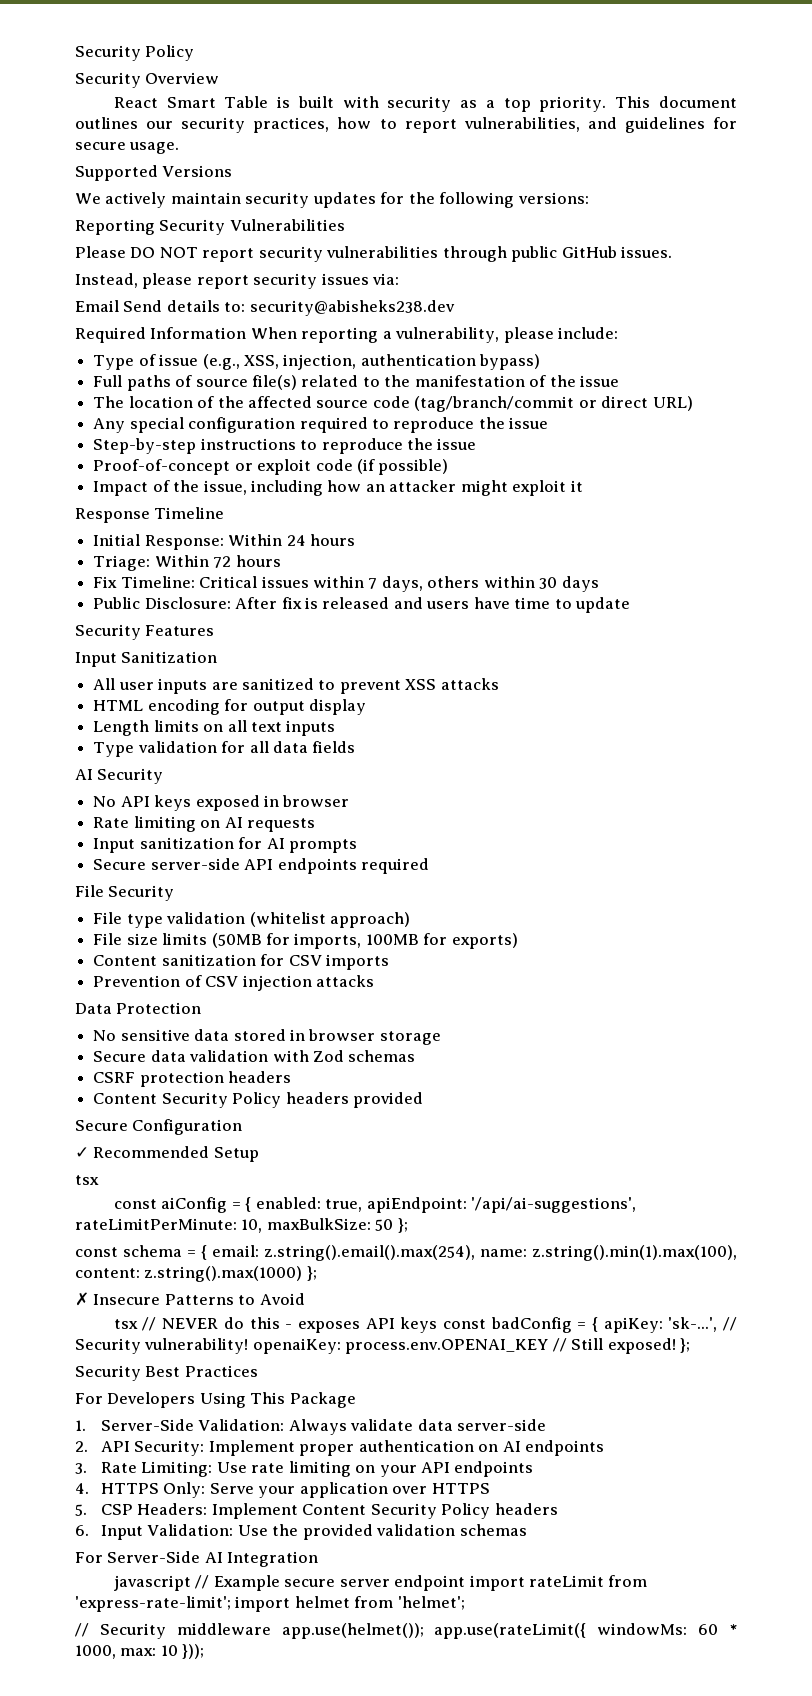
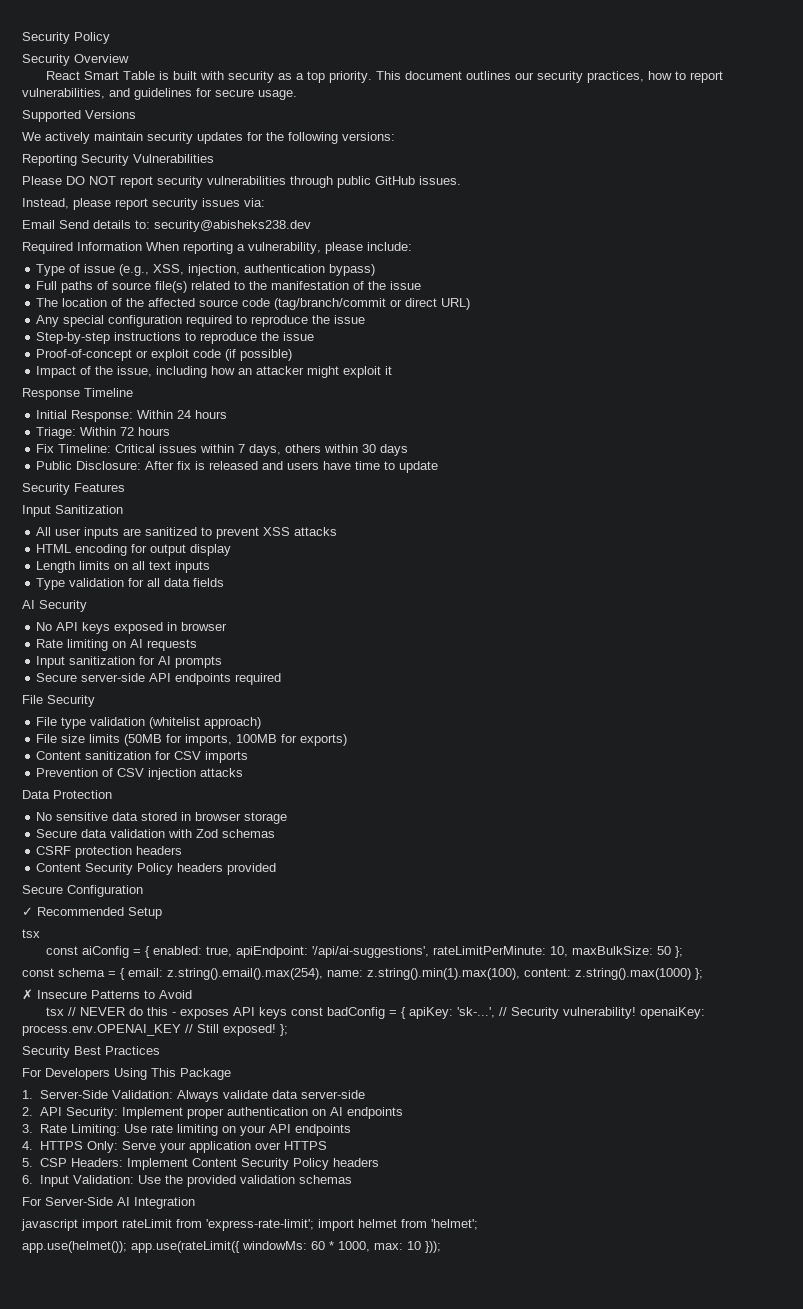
[195,1575,466,1591] // Example secure server endpoint -> (78, 1225) none
[75,1623,271,1639] // Security middleware -> (478, 1224) none

